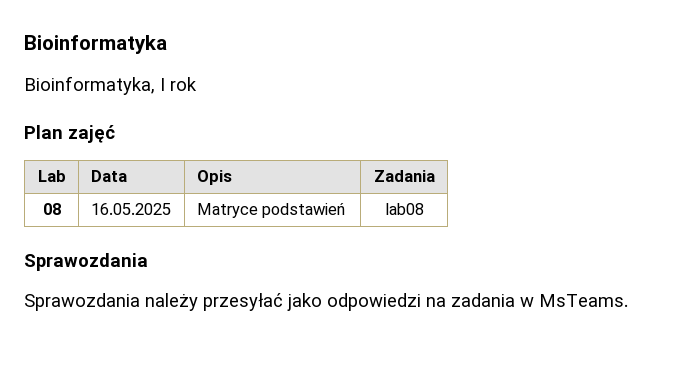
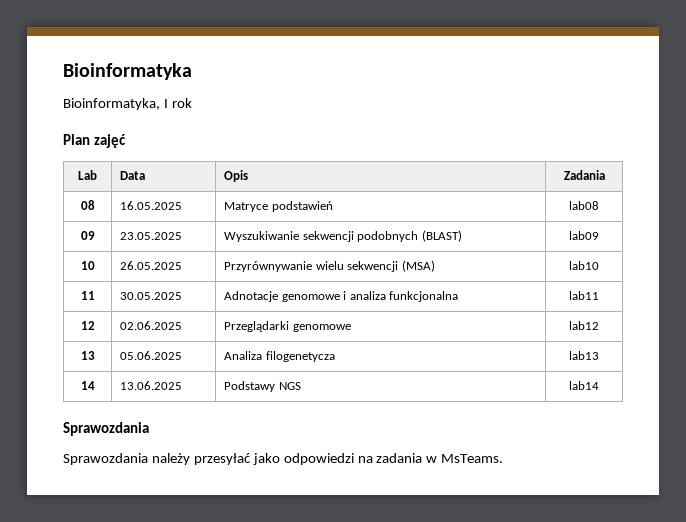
(424, 209) none -> [80,231,95,240] [120,232,183,240] [224,230,462,242] [569,231,599,240] [80,261,95,270] [120,261,183,270] [224,260,435,272] [569,261,599,270] [80,291,95,300] [120,292,183,300] [224,291,459,302] [569,291,599,300] [80,321,95,330] [120,321,183,330] [224,321,351,332] [569,321,599,330] [80,351,95,360] [120,351,183,360] [224,351,335,362] [569,351,599,360] [80,381,95,390] [120,381,183,390] [224,381,301,392] [569,381,599,390] // 09 | 23.05.2025 | Wyszukiwanie sekwencji podobnych (BLAST) | lab09 // 10 | 26.05.2025 | Przyrównywanie wielu sekwencji (MSA) | lab10 // 11 | 30.05.2025 | Adnotacje genomowe i analiza funkcjonalna | lab11 // 12 | 02.06.2025 | Przeglądarki genomowe | lab12 // 13 | 05.06.2025 | Analiza filogenetycza | lab13 // 14 | 13.06.2025 | Podstawy NGS | lab14

